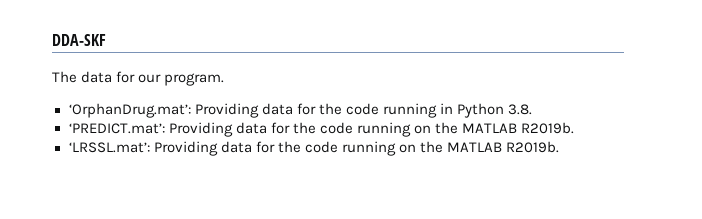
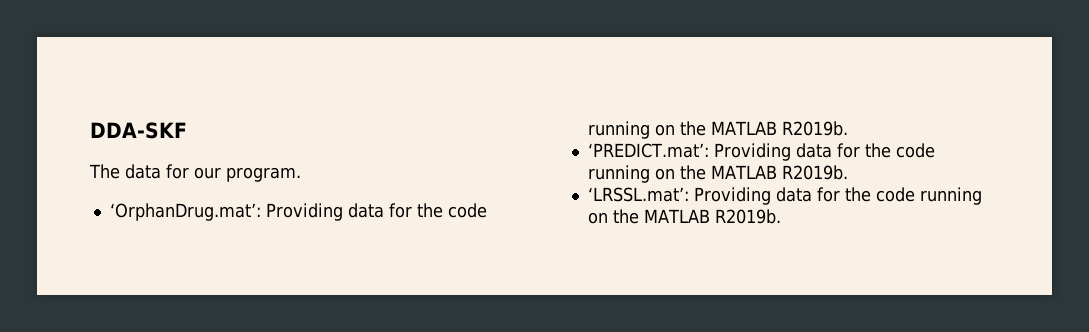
[439,103,532,118] in Python 3.8. -> [654,121,848,136] on the MATLAB R2019b.

